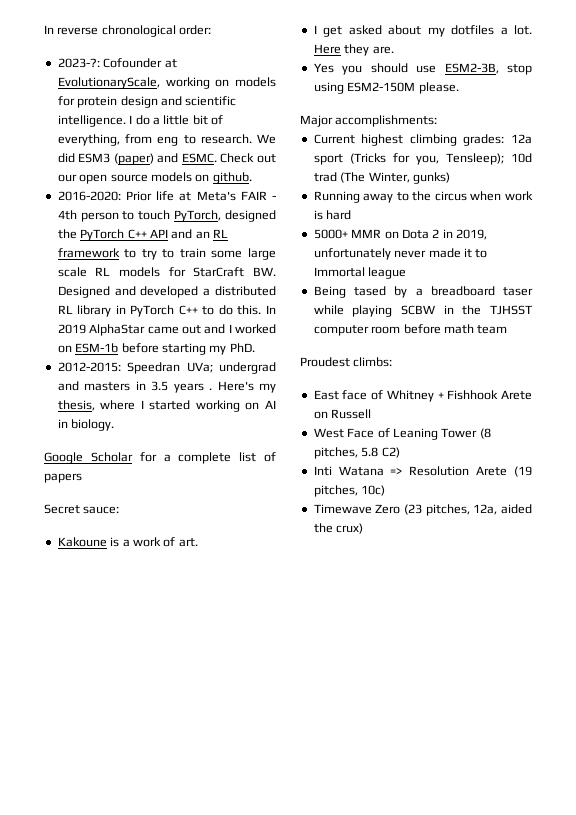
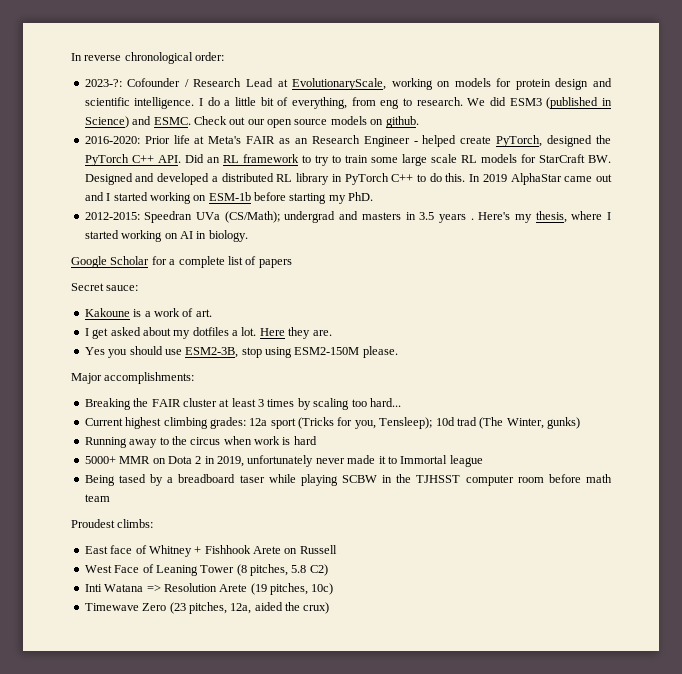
(163, 63) none -> [184,78,273,87] / Research Lead
[113,153,154,165] (paper) -> [546,97,613,109] [84,116,129,128] (published in Science)
[272,195,276,200] [57,210,171,222] - 4th person to touch -> [279,135,492,147] as an Research Engineer - helped create
[149,229,193,239] API and -> [157,154,204,163] API. Did
[235,324,276,334] worked -> [113,192,191,204] started working
[186,362,213,373] UVa; -> [196,211,280,223] UVa (CS/Math);
(438, 121) none -> [84,398,401,410] // Breaking the FAIR cluster at least 3 times by scaling too hard...

